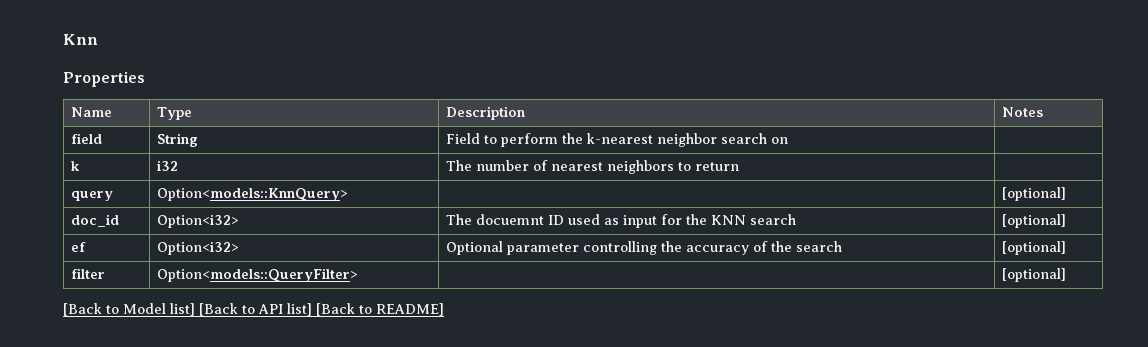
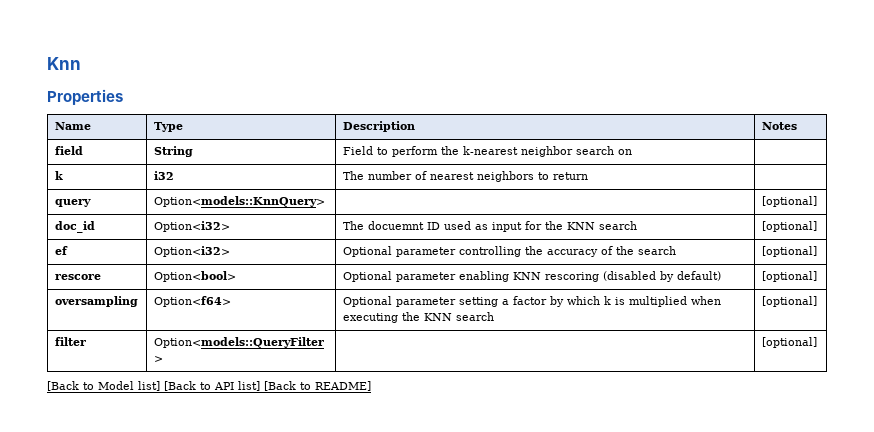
(1067, 248) none -> [54,274,101,280] [153,271,236,282] [342,271,721,282] [761,271,817,282] [54,296,138,307] [153,296,231,307] [342,296,721,307] [342,312,494,323] [761,296,817,307] // rescore | Option<bool> | Optional parameter enabling KNN rescoring (disabled by default) | [optional] // oversampling | Option<f64> | Optional parameter setting a factor by which k is multiplied when executing the KNN search | [optional]

